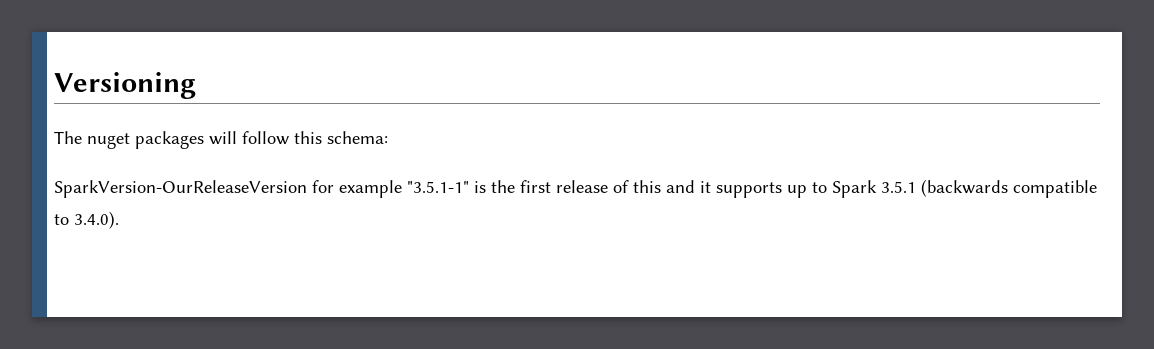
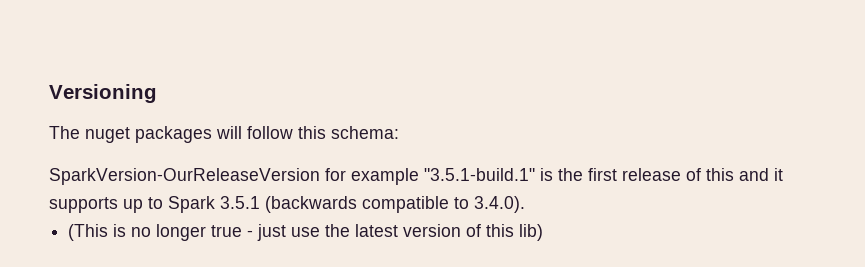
[407,181,469,193] "3.5.1-1" -> [424,168,535,181] "3.5.1-build.1"
(119, 220) none -> [68,224,544,241] // (This is no longer true - just use the latest version of this lib)

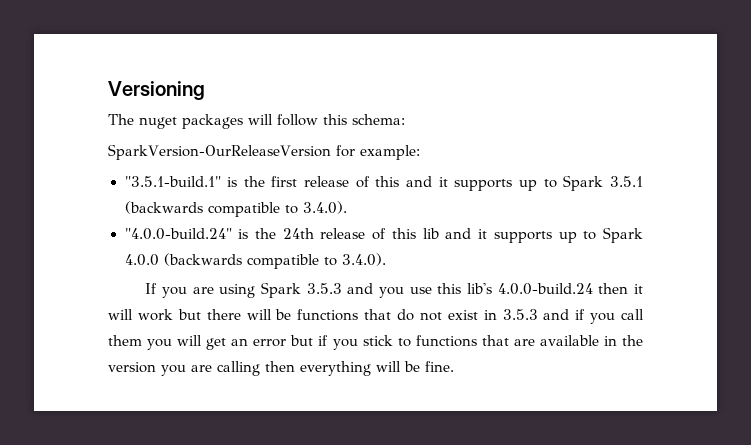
[351,168,419,185] example -> [359,145,420,160] example: //
[68,224,544,241] (This is no longer true - just use the latest version of this lib) -> [124,227,643,243] [124,253,386,269] [145,282,644,298] [108,309,644,324] [108,335,643,350] [108,361,454,376] "4.0.0-build.24" is the 24th release of this lib and it supports up to Spark 4.0.0 (backwards compatible to 3.4.0). // If you are using Spark 3.5.3 and you use this lib's 4.0.0-build.24 then it will work but there will be functions that do not exist in 3.5.3 and if you call them you will get an error but if you stick to functions that are available in the version you are calling then everything will be fine.

